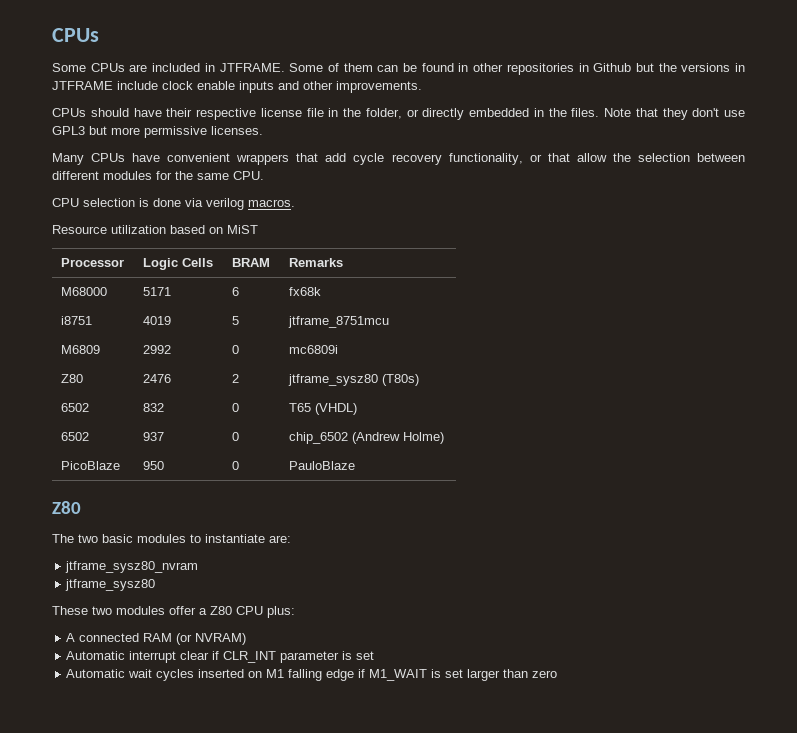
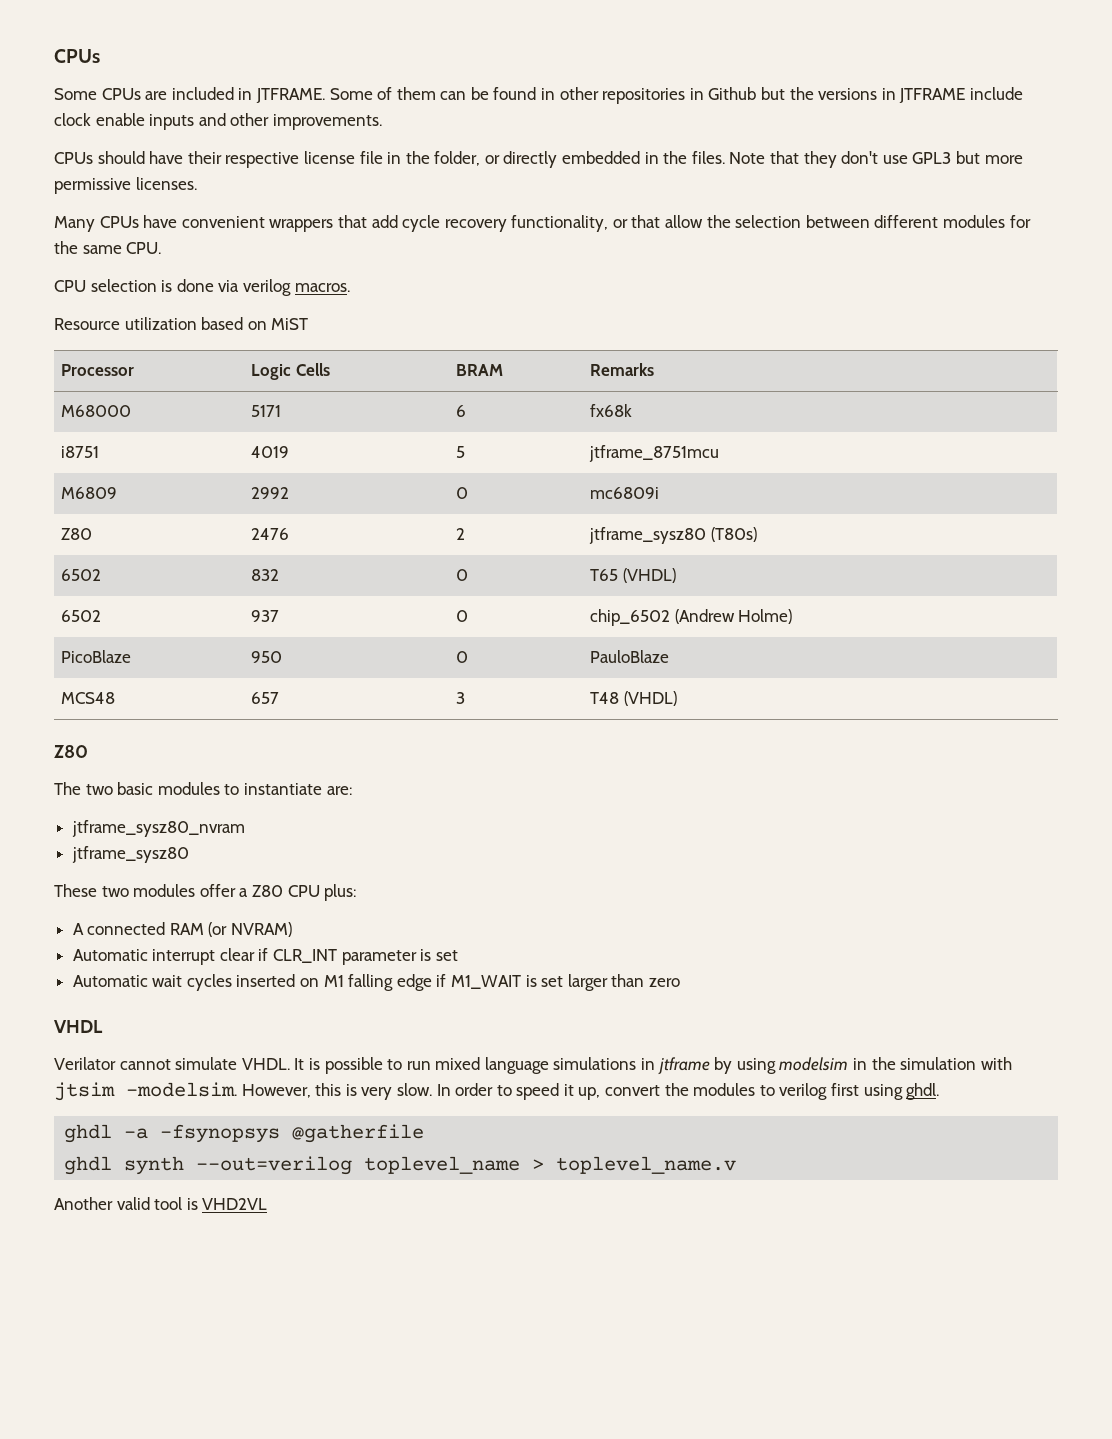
(356, 465) none -> [61,692,116,704] [251,692,280,704] [456,692,466,704] [590,691,677,706] // MCS48 | 657 | 3 | T48 (VHDL)
(558, 674) none -> [54,1020,103,1033] [54,1057,1012,1075] [54,1082,940,1101] [64,1124,425,1143] [64,1156,737,1175] [54,1197,268,1210] // VHDL // Verilator cannot simulate VHDL. It is possible to run mixed language simulations in jtframe by using modelsim in the simulation with jtsim -modelsim. However, this is very slow. In order to speed it up, convert the modules to verilog first using ghdl. // ghdl -a -fsynopsys @gatherfile // ghdl synth --out=verilog toplevel_name > toplevel_name.v // Another valid tool is VHD2VL

